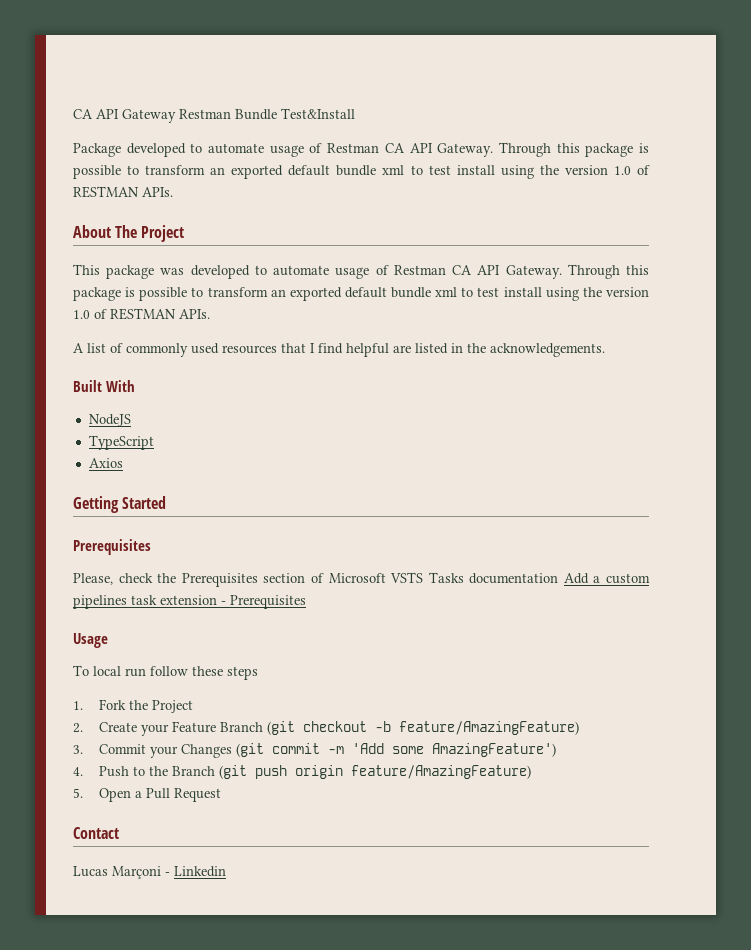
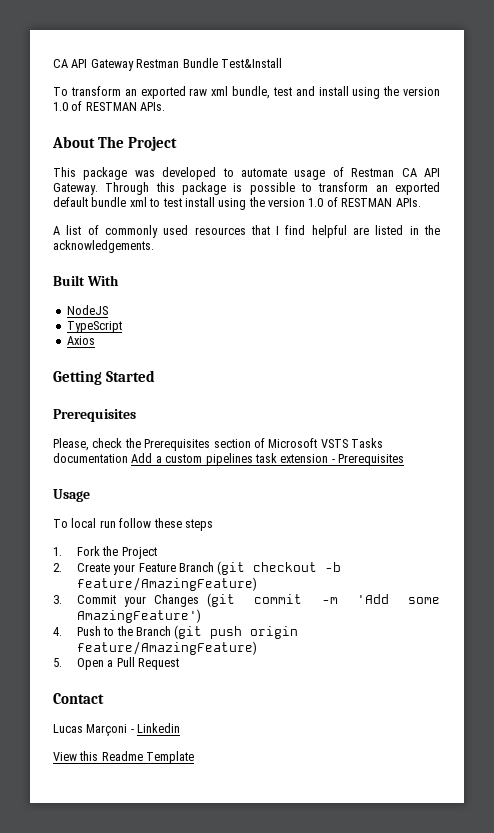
[73,142,649,157] [73,165,451,179] Package developed to automate usage of Restman CA API Gateway. Through this package is possible to transform an exported default bundle xml to test -> [53,86,315,99] To transform an exported raw xml bundle, test and
(226, 871) none -> [53,751,195,764] // View this Readme Template

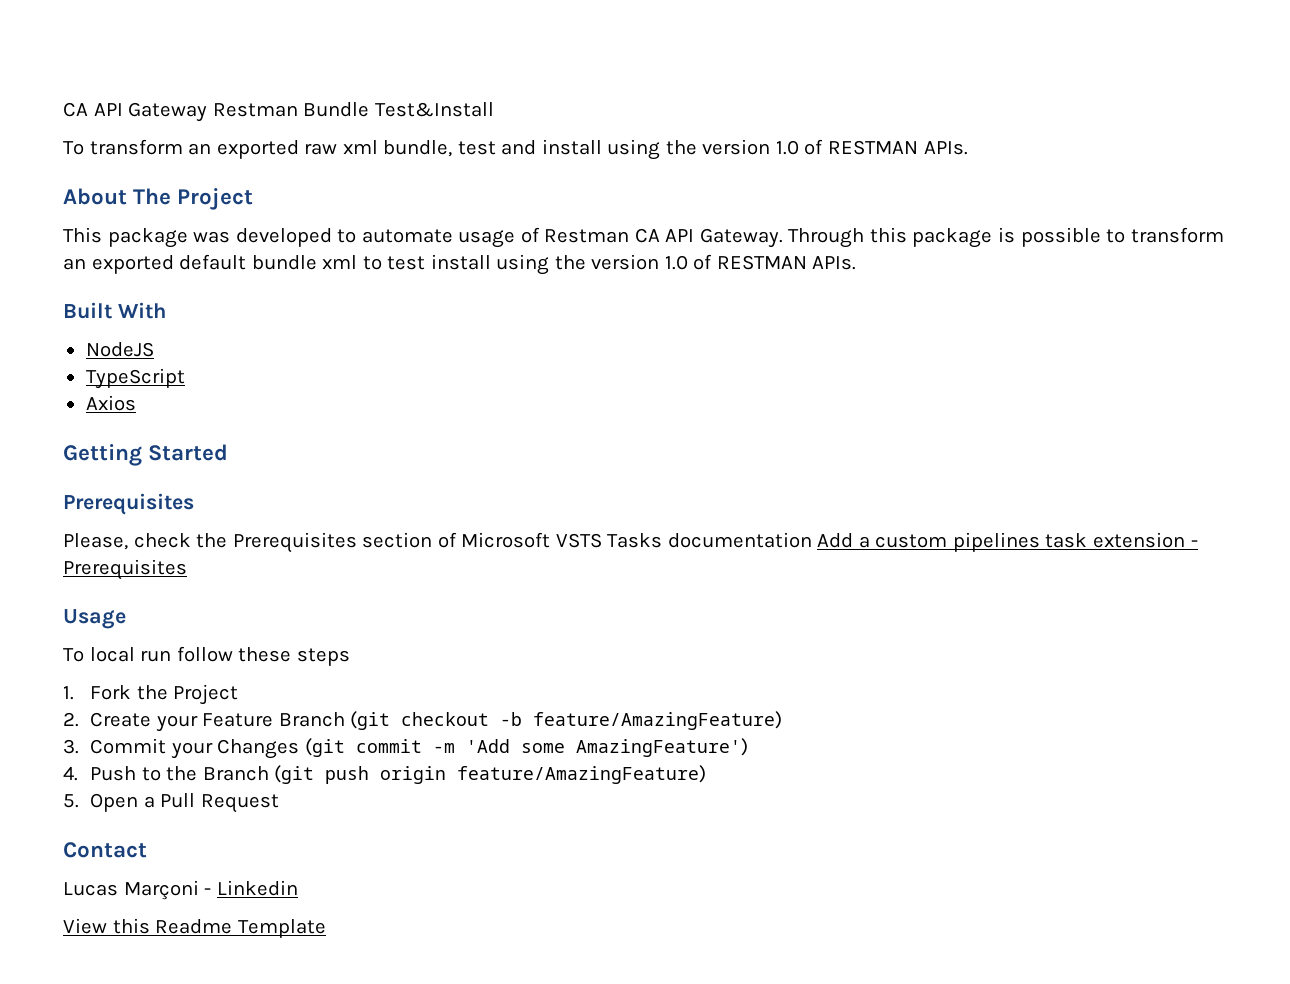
[53,225,441,238] [53,240,154,253] // A list of commonly used resources that I find helpful are listed in the acknowledgements. -> (857, 263) none

